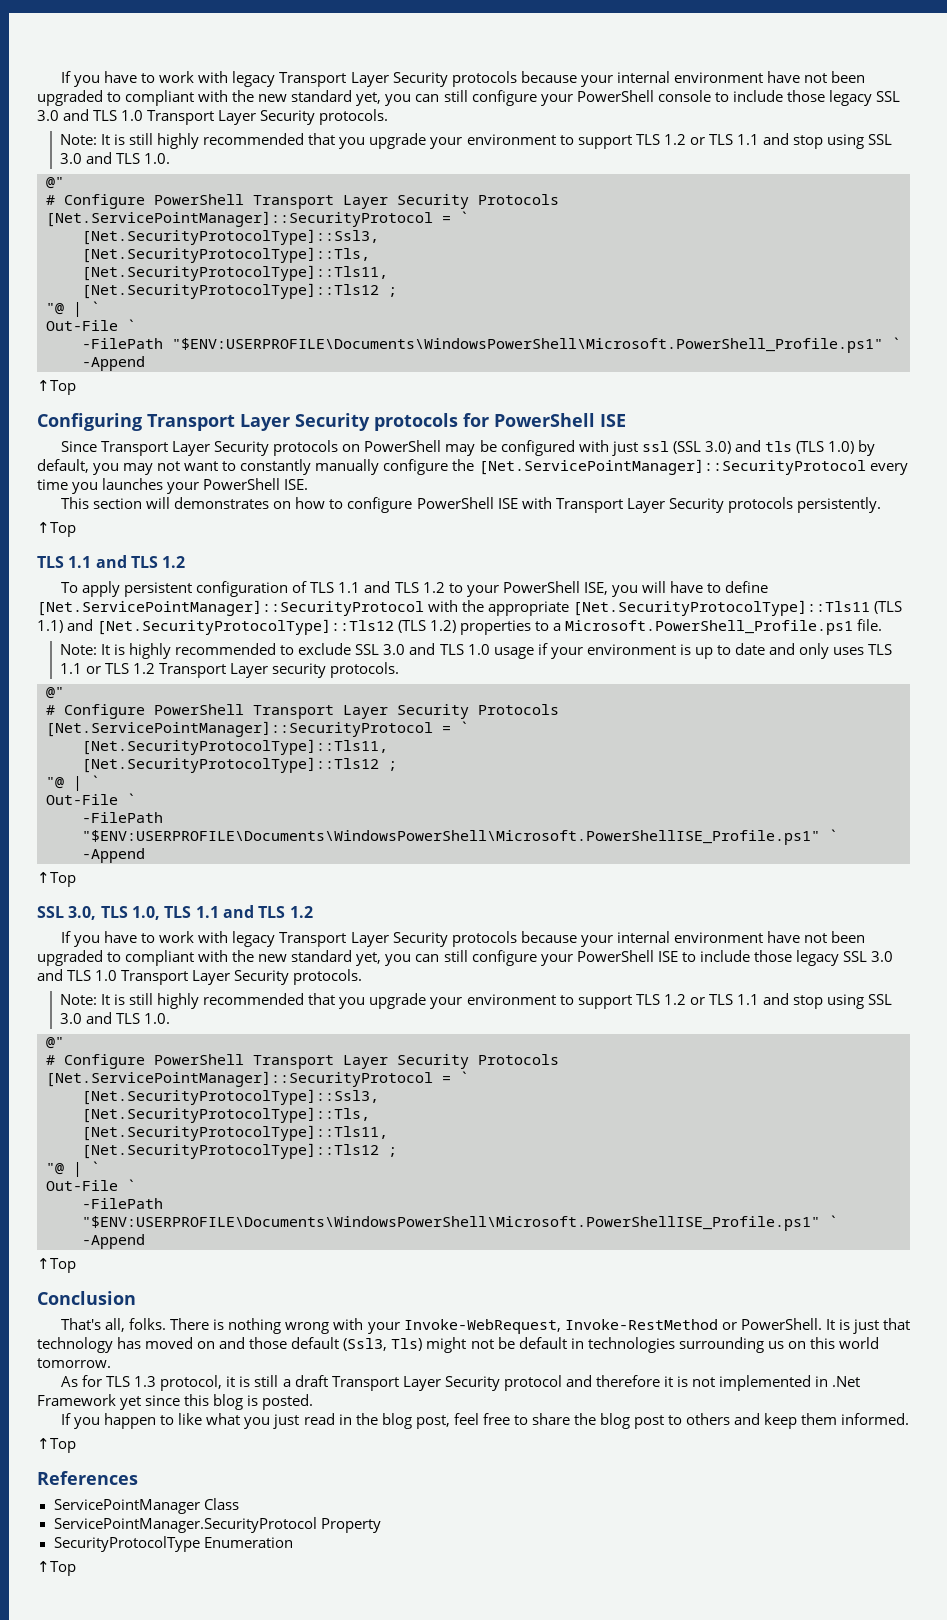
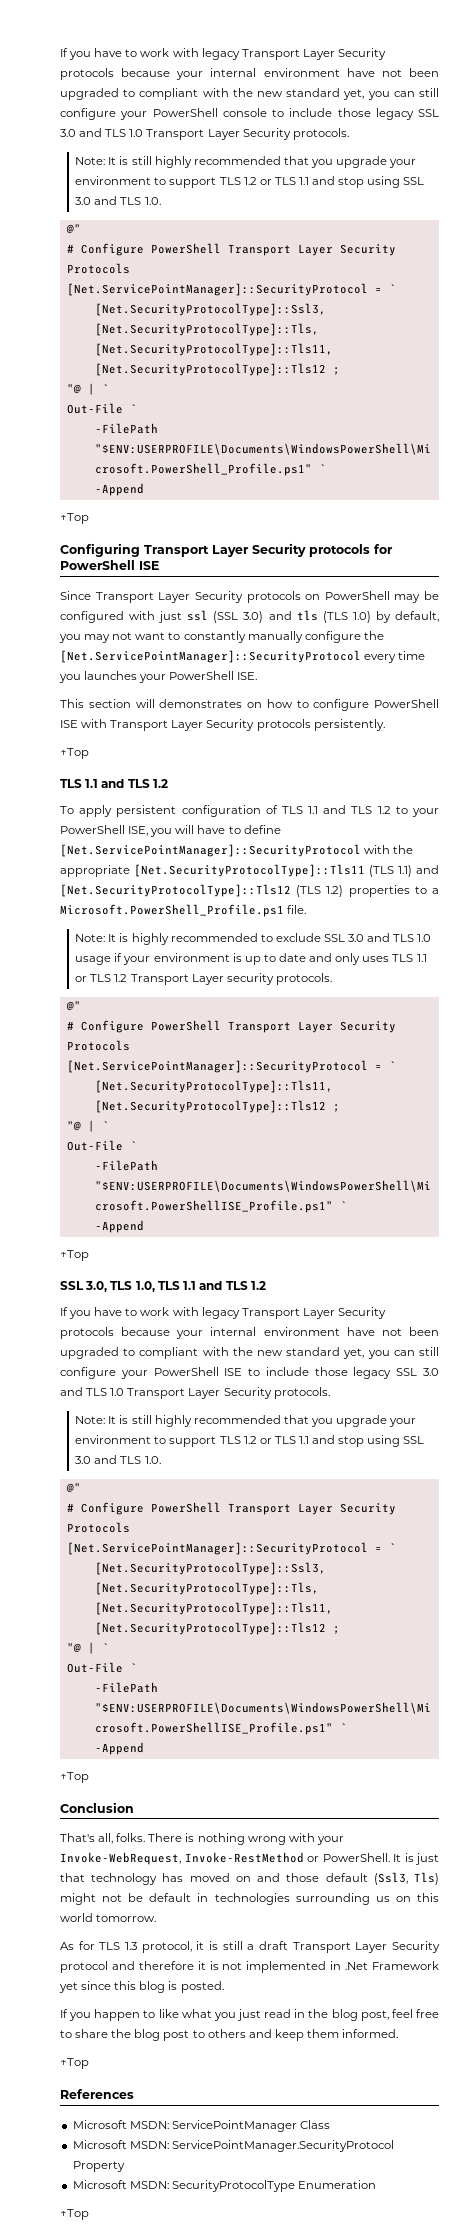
(138, 1478) none -> [72,2120,169,2129] Microsoft MSDN:
(239, 1504) none -> [72,2140,169,2149] Microsoft MSDN:
(381, 1525) none -> [72,2180,169,2189] Microsoft MSDN:

